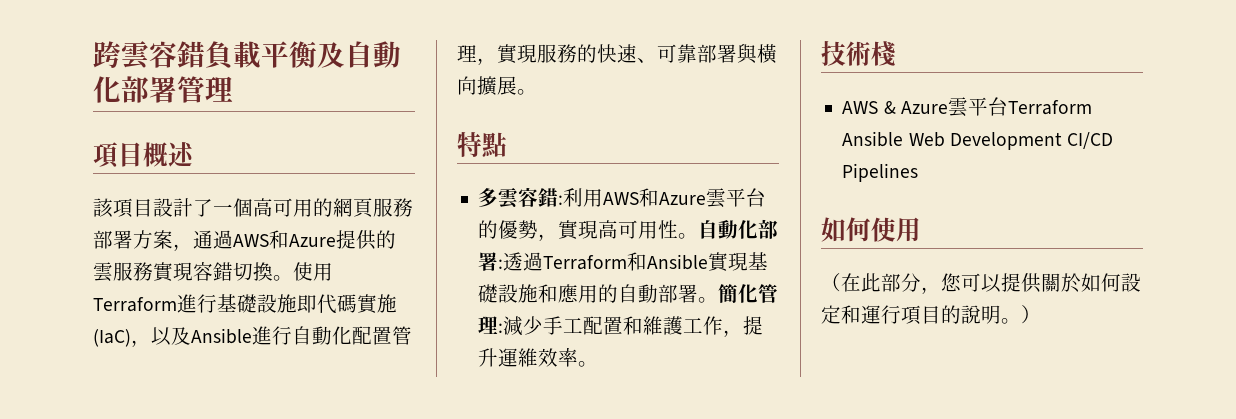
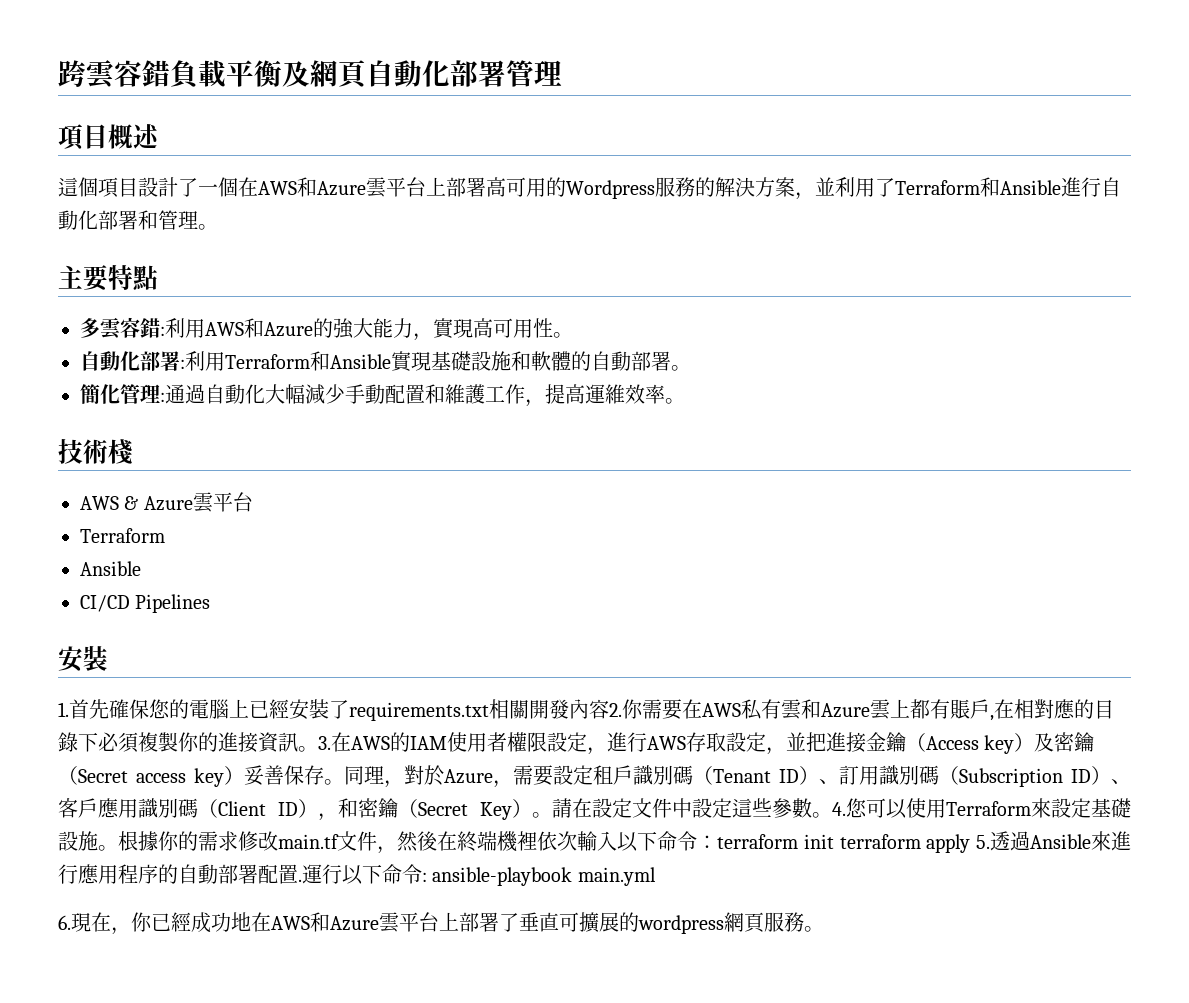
(345, 55) none -> [310,60,369,89] 網頁
[93,198,113,218] 該 -> [58,177,98,197] 這個
[253,198,413,218] [93,230,396,251] [93,262,333,282] [93,294,397,314] [93,326,412,347] [457,43,777,65] [457,76,537,96] 高可用的網頁服務部署方案，通過AWS和Azure提供的雲服務實現容錯切換。使用Terraform進行基礎設施即代碼實施(IaC)，以及Ansible進行自動化配置管理，實現服務的快速、可靠部署與橫向擴展。 // -> [238,177,1121,200] [58,210,218,230] [58,265,109,291] 在AWS和Azure雲平台上部署高可用的Wordpress服務的解決方案，並利用了Terraform和Ansible進行自動化部署和管理。 // 主要
[706,188,767,208] [478,220,539,239] 雲平台的優勢 -> [313,318,413,339] 的強大能力
(699, 236) none -> (573, 335) //
[503,252,544,271] 透過 -> [185,351,225,371] 利用
[558,284,599,303] 應用 -> [531,351,571,371] 軟體
(719, 300) none -> (691, 368) //
[503,316,584,336] 減少手工 -> [165,384,385,404] 通過自動化大幅減少手動
[478,348,499,367] 升 -> [565,384,585,404] 高
[1007,100,1092,115] [842,131,1062,150] Terraform Ansible Web Development -> [80,528,165,543] [80,561,141,576] // Terraform // Ansible //
[821,217,921,242] [821,273,1141,294] [821,305,1041,325] 如何使用 // （在此部分，您可以提供關於如何設定和運行項目的說明。） -> [58,646,108,672] [58,699,1114,721] [58,732,1095,755] [58,765,1131,788] [58,798,1131,821] [58,831,1131,854] [58,864,656,886] [58,912,824,935] 安裝 // 1.首先確保您的電腦上已經安裝了requirements.txt相關開發內容2.你需要在AWS私有雲和Azure雲上都有賬戶,在相對應的目錄下必須複製你的進接資訊。3.在AWS的IAM使用者權限設定，進行AWS存取設定，並把進接金鑰（Access key）及密鑰（Secret access key）妥善保存。同理，對於Azure，需要設定租戶識別碼（Tenant ID）、訂用識別碼（Subscription ID）、客戶應用識別碼（Client ID），和密鑰（Secret Key）。請在設定文件中設定這些參數。4.您可以使用Terraform來設定基礎設施。根據你的需求修改main.tf文件，然後在終端機裡依次輸入以下命令：terraform init terraform apply 5.透過Ansible來進行應用程序的自動部署配置.運行以下命令: ansible-playbook main.yml // 6.現在，你已經成功地在AWS和Azure雲平台上部署了垂直可擴展的wordpress網頁服務。

